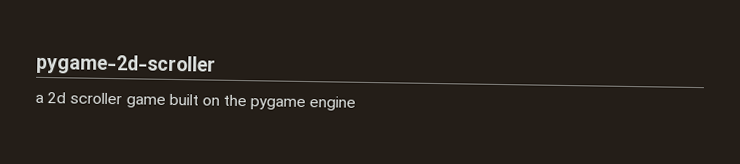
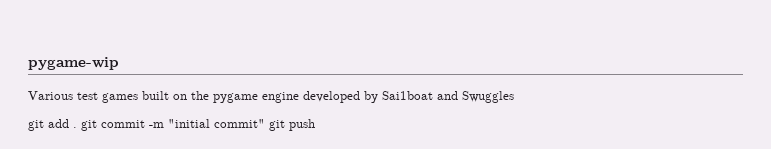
[36,53,216,76] [35,92,166,108] pygame-2d-scroller // a 2d scroller game -> [28,57,119,70] [28,91,138,103] pygame-wip // Various test games
(357, 103) none -> [303,91,514,103] [28,119,315,131] developed by Sai1boat and Swuggles // git add . git commit -m "initial commit" git push

